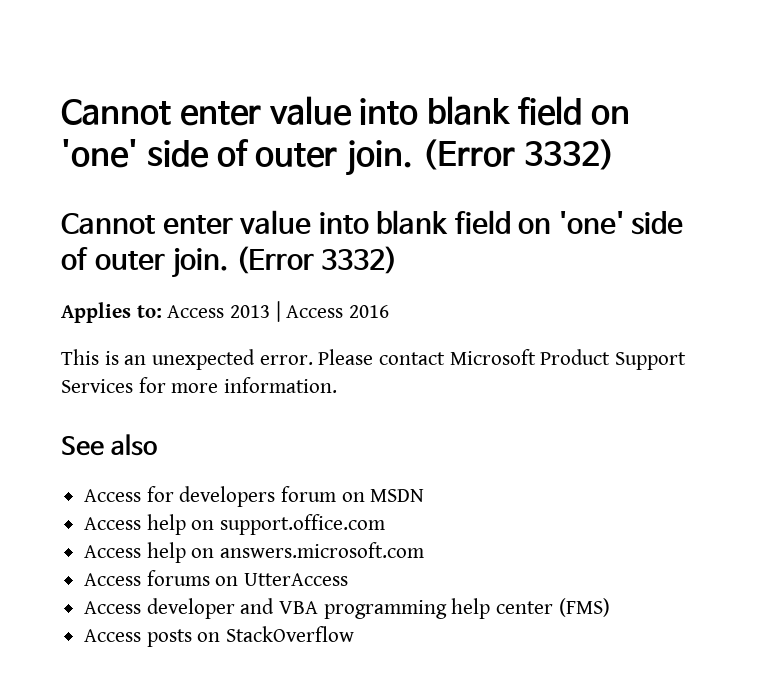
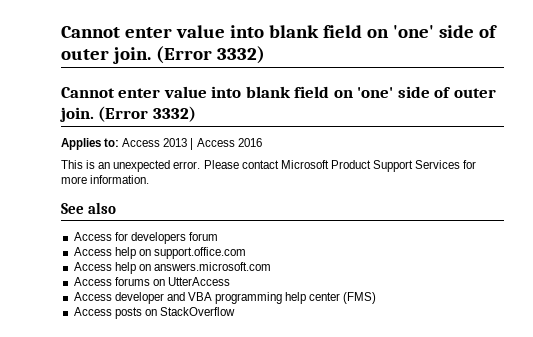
[341,489,425,502] on MSDN -> (218, 236) none

